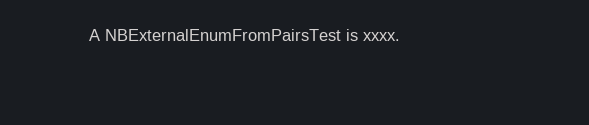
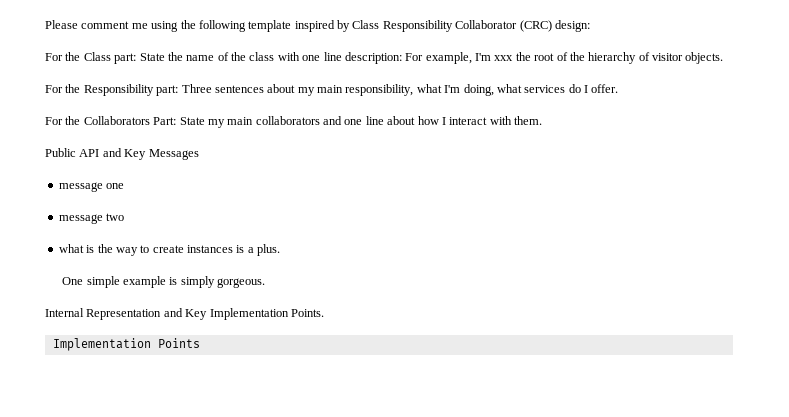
[89,29,400,41] A NBExternalEnumFromPairsTest is xxxx. -> [45,20,590,32] [45,52,724,64] [45,84,619,96] [45,116,542,128] [45,148,199,160] [58,182,125,192] [58,213,125,224] [58,244,281,256] [62,276,266,288] [45,308,324,320] [52,338,200,351] Please comment me using the following template inspired by Class Responsibility Collaborator (CRC) design: // For the Class part: State the name of the class with one line description: For example, I'm xxx the root of the hierarchy of visitor objects. // For the Responsibility part: Three sentences about my main responsibility, what I'm doing, what services do I offer. // For the Collaborators Part: State my main collaborators and one line about how I interact with them. // Public API and Key Messages // message one // message two // what is the way to create instances is a plus. // One simple example is simply gorgeous. // Internal Representation and Key Implementation Points. // Implementation Points

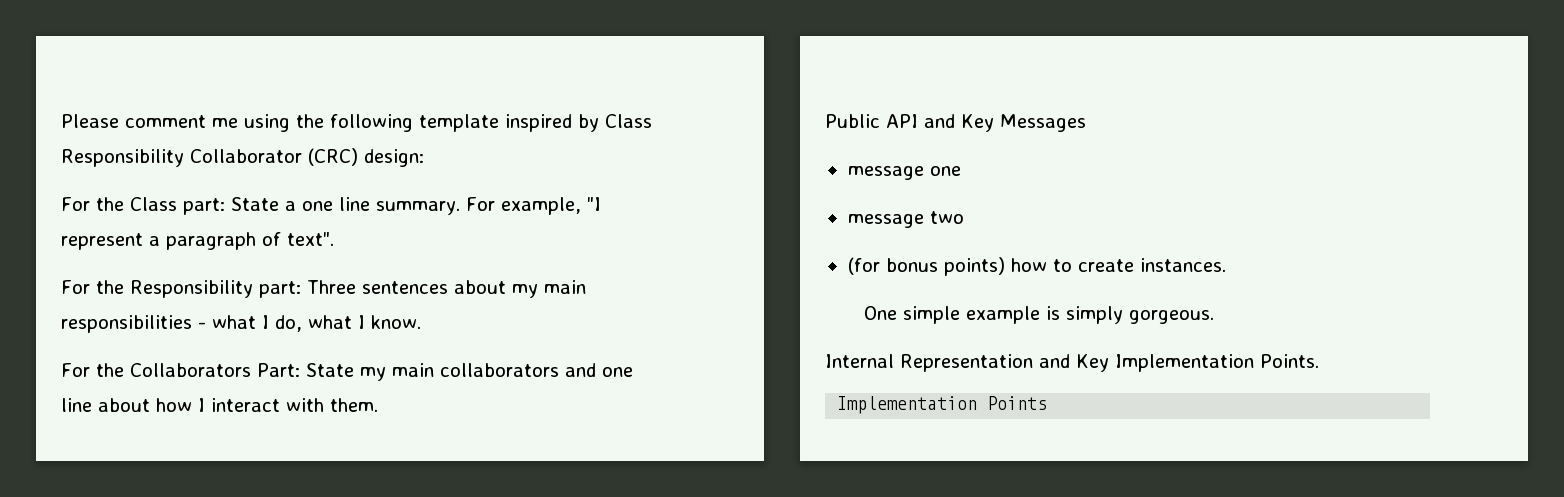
[167,52,402,64] the name of the class with one line description: -> [285,197,460,215] a one line summary.
[475,52,724,64] I'm xxx the root of the hierarchy of visitor objects. -> [586,197,601,211] [61,232,334,250] "I represent a paragraph of text".
[345,84,619,96] responsibility, what I'm doing, what services do I offer. -> [61,315,421,333] responsibilities - what I do, what I know.
[58,244,281,256] what is the way to create instances is a plus. -> [847,257,1226,276] (for bonus points) how to create instances.

